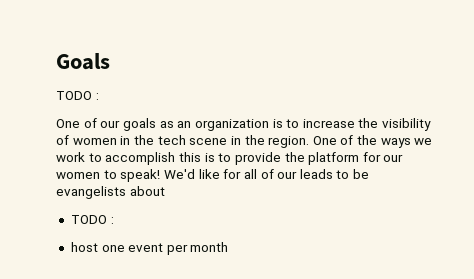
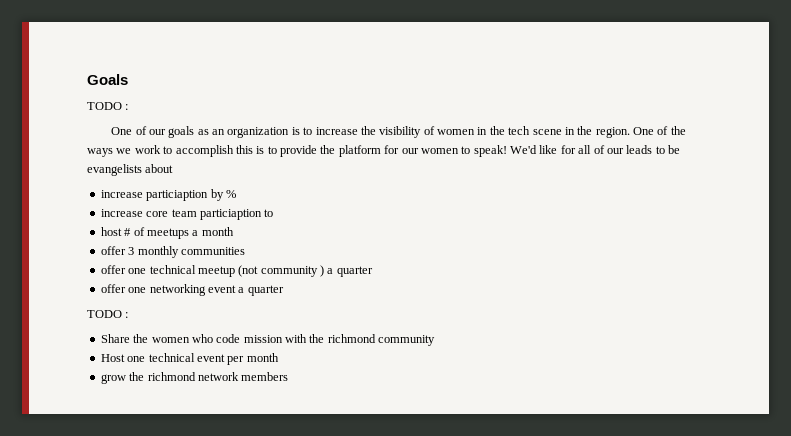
[70,215,114,224] [70,242,229,255] TODO : // host one event per month -> [100,189,236,201] [100,209,274,220] [100,227,234,239] [100,246,245,258] [100,265,373,277] [100,284,284,296] [87,310,129,318] [100,334,436,346] [100,353,279,365] [100,372,289,384] increase particiaption by % // increase core team particiaption to // host # of meetups a month // offer 3 monthly communities // offer one technical meetup (not community ) a quarter // offer one networking event a quarter // TODO : // Share the women who code mission with the richmond community // Host one technical event per month // grow the richmond network members

